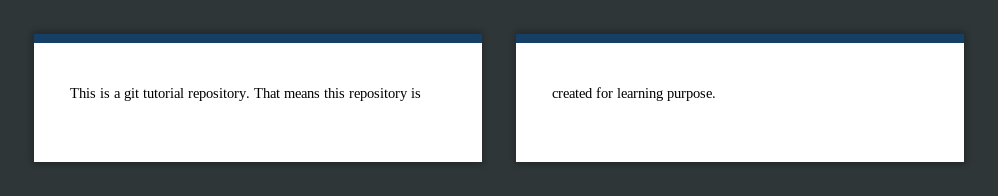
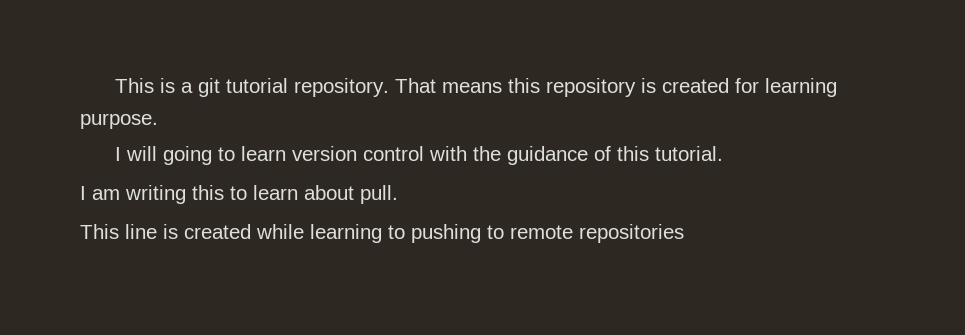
(716, 96) none -> [114,146,723,165] [80,185,398,204] [80,224,684,243] // I will going to learn version control with the guidance of this tutorial. // I am writing this to learn about pull. // This line is created while learning to pushing to remote repositories

